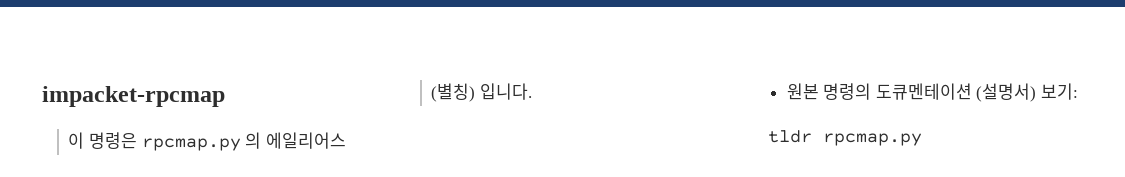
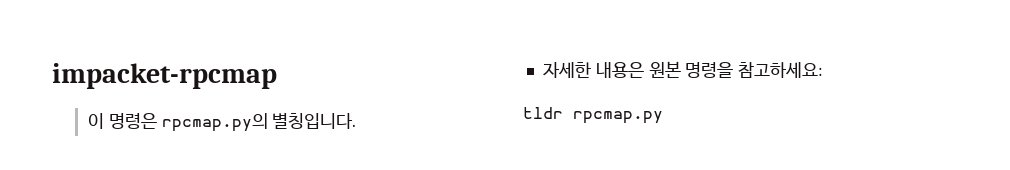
[141,132,346,151] [431,83,533,102] [786,83,1079,102] rpcmap.py 의 에일리어스 (별칭) 입니다. // 원본 명령의 도큐멘테이션 (설명서) 보기: -> [161,113,357,132] [542,61,824,78] rpcmap.py의 별칭입니다. // 자세한 내용은 원본 명령을 참고하세요:

